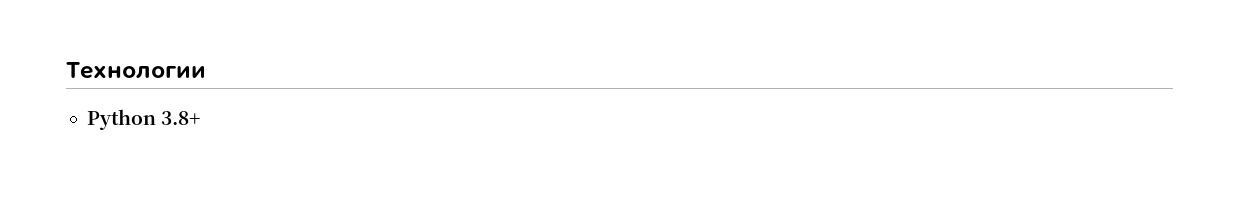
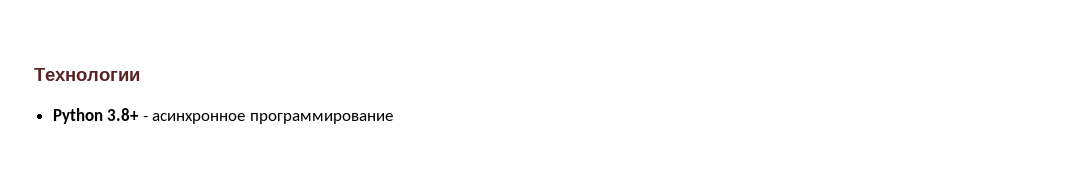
(201, 118) none -> [142,113,394,124] - асинхронное программирование

